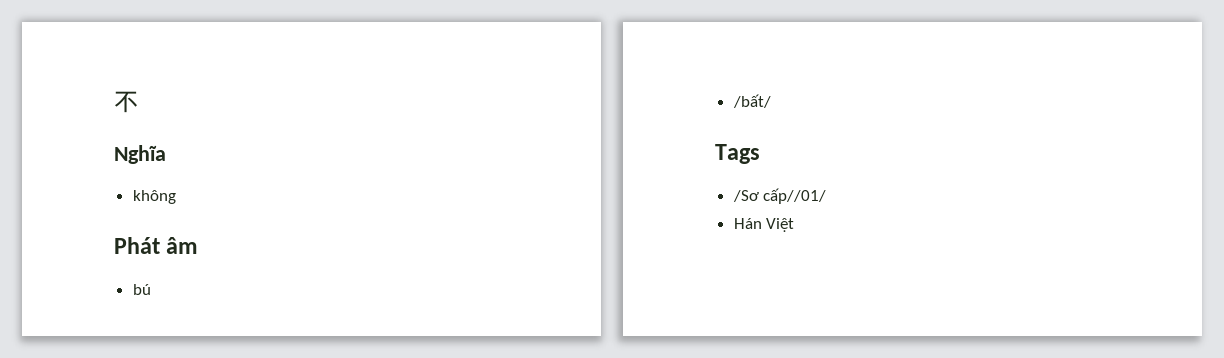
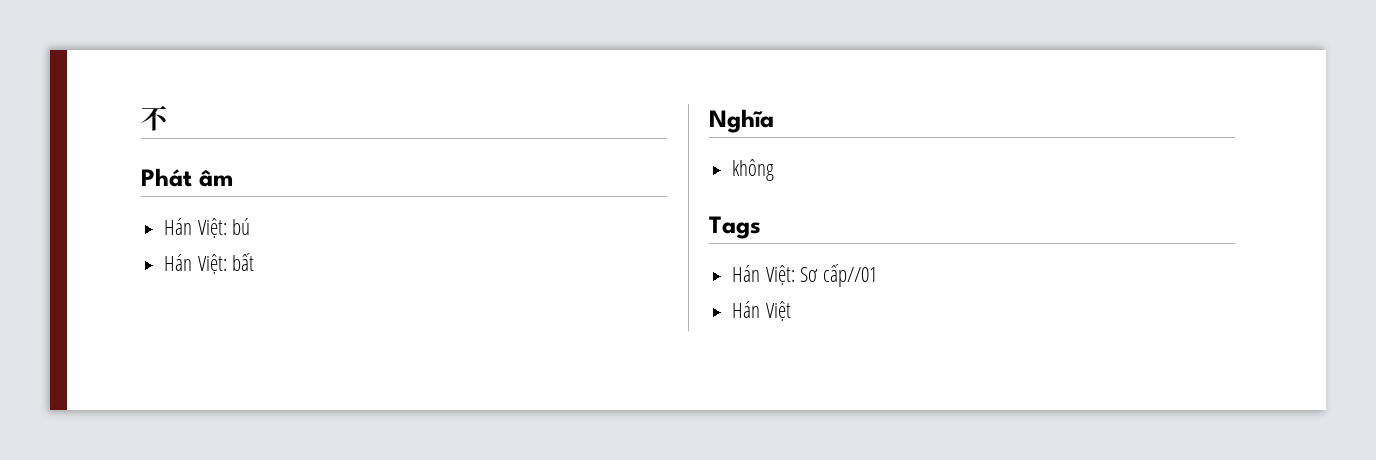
[114,145,166,164] [132,190,176,204] [114,237,199,254] [132,284,151,295] [732,94,771,108] [715,144,760,164] [732,188,827,204] Nghĩa // không // Phát âm // bú // /bất/ // Tags // /Sơ cấp//01/ -> [141,168,233,187] [164,218,251,238] [164,253,255,274] [709,109,774,133] [732,159,775,181] [709,216,761,239] [732,264,878,287] Phát âm // Hán Việt: bú // Hán Việt: bất // Nghĩa // không // Tags // Hán Việt: Sơ cấp//01

